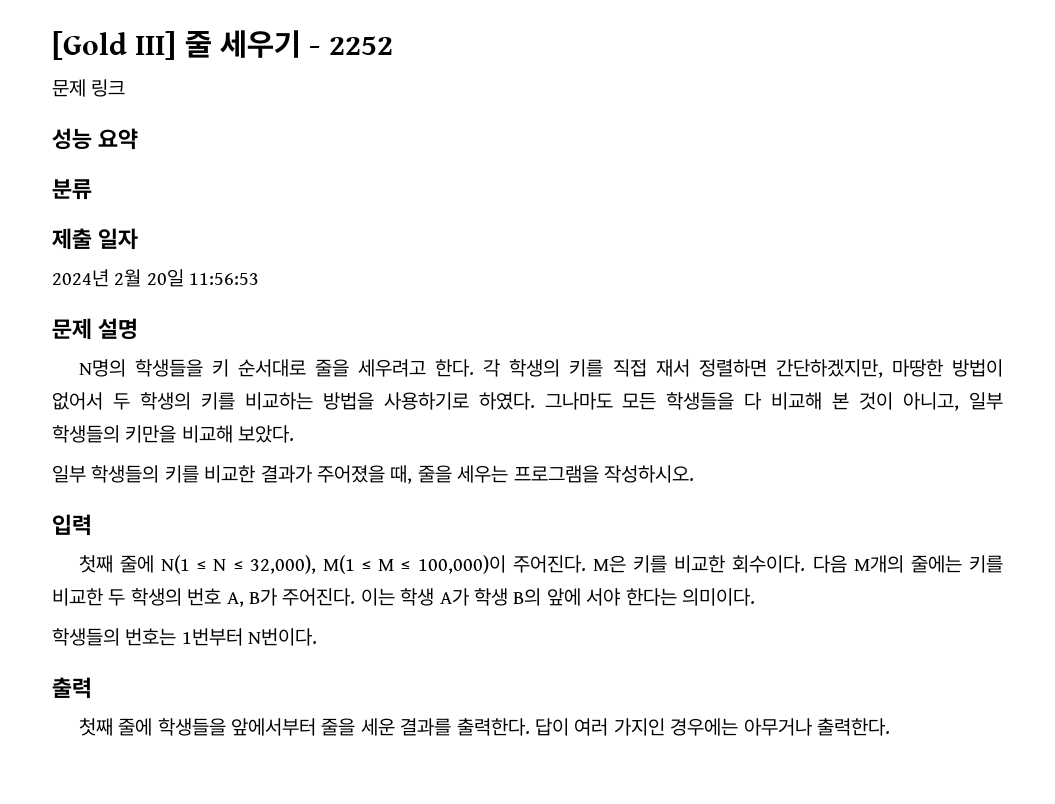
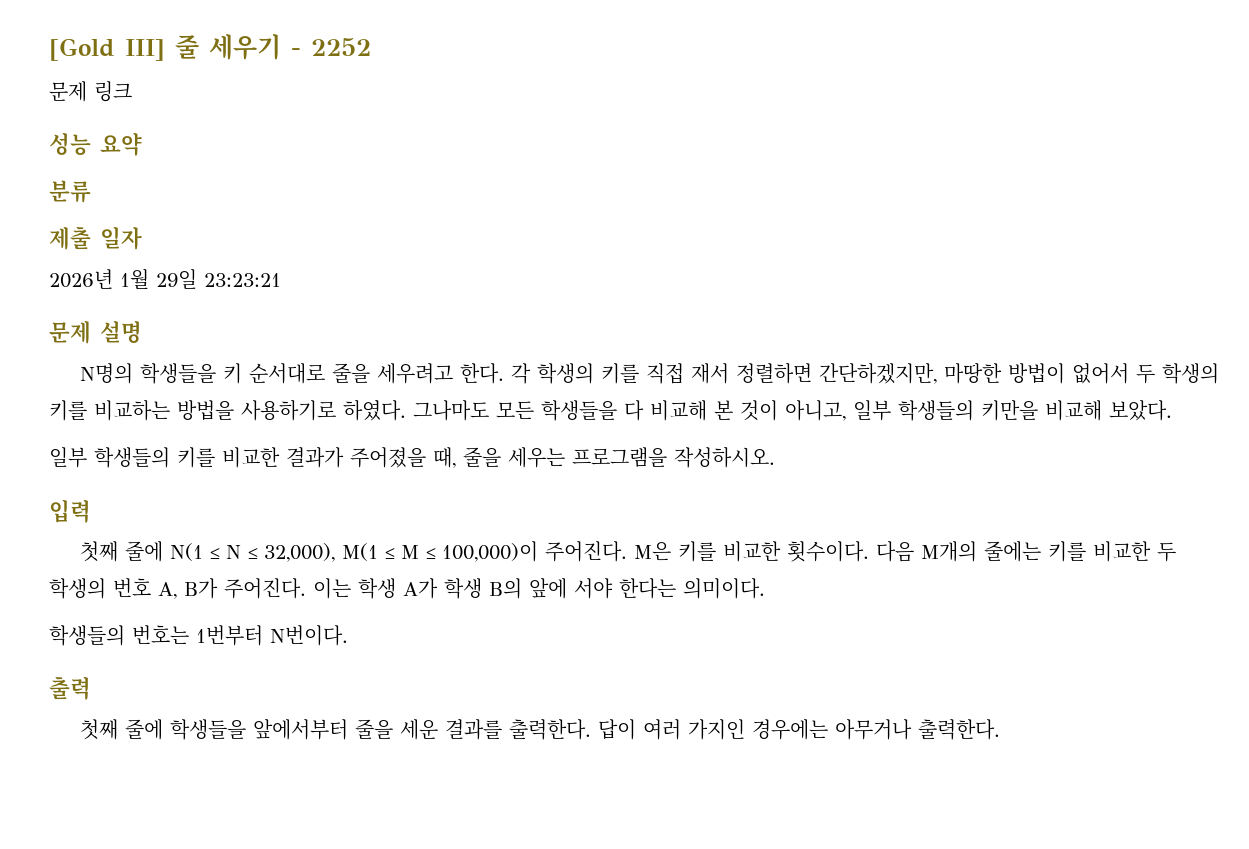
[52,269,260,287] 2024년 2월 20일 11:56:53 -> [49,268,281,289] 2026년 1월 29일 23:23:21
[732,555,806,573] 회수이다. -> [787,541,870,562] 횟수이다.

